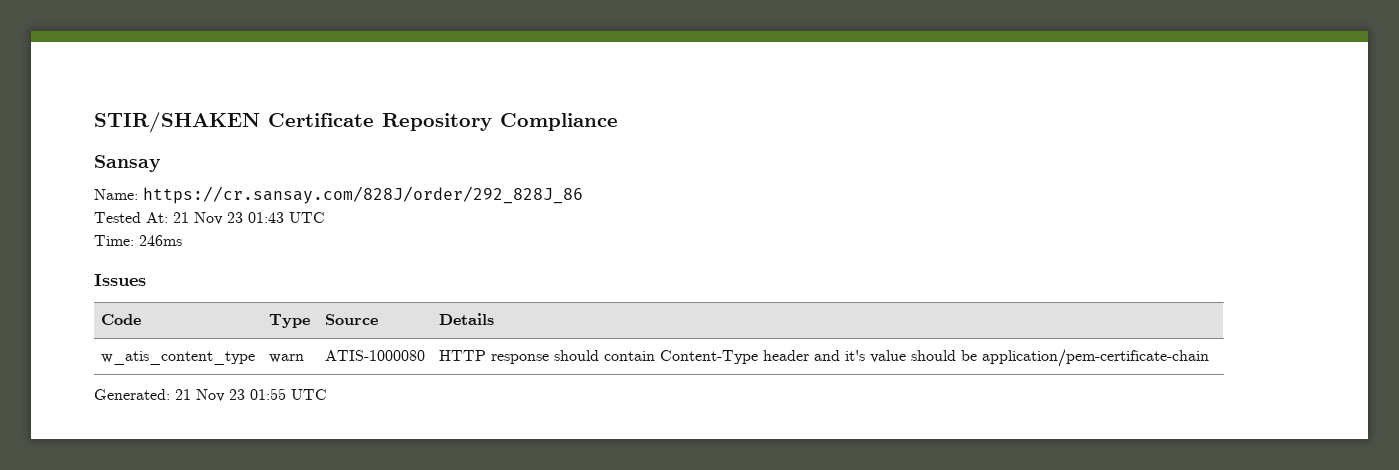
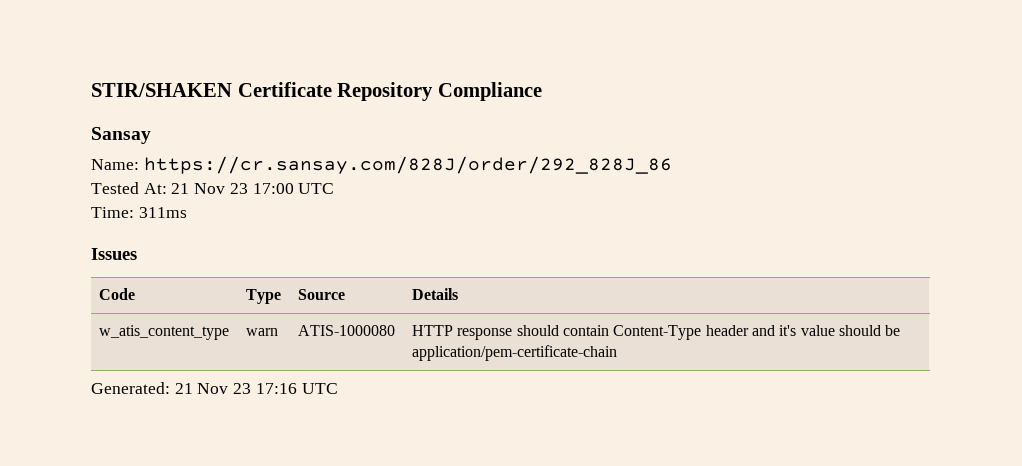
[248,212,284,223] 01:43 -> [252,183,294,194] 17:00
[139,235,182,246] 246ms -> [138,207,187,218] 311ms
[250,388,286,400] 01:55 -> [255,383,297,394] 17:16

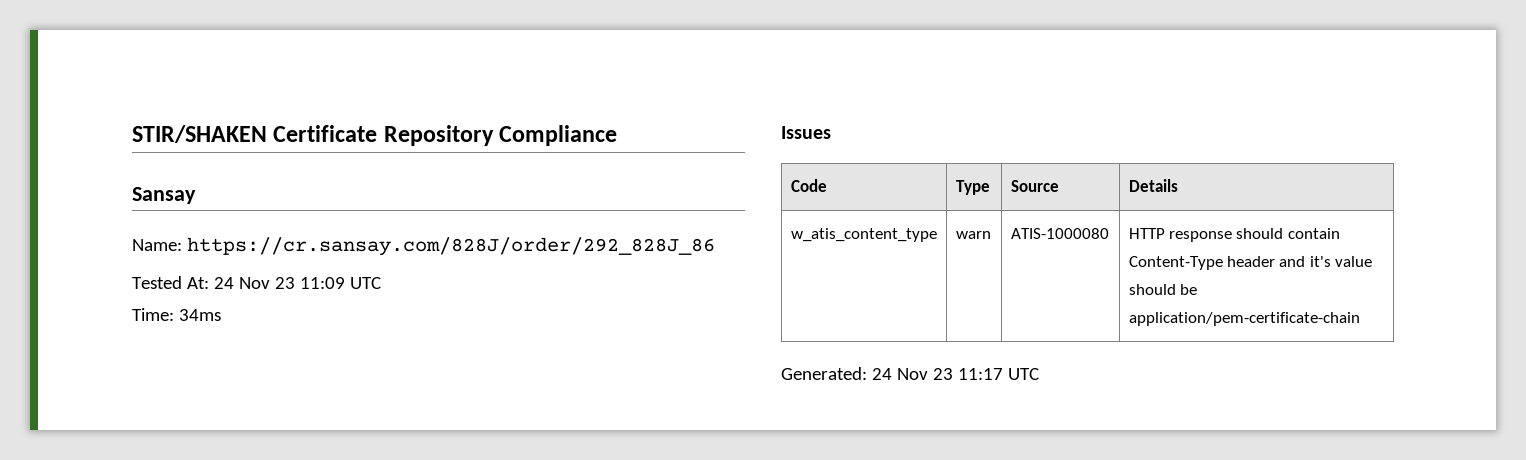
[171,183,294,194] 21 Nov 23 17:00 -> [213,277,345,289] 24 Nov 23 11:09
[138,207,187,218] 311ms -> [178,309,221,321] 34ms
[174,383,297,394] 21 Nov 23 17:16 -> [871,368,1003,380] 24 Nov 23 11:17

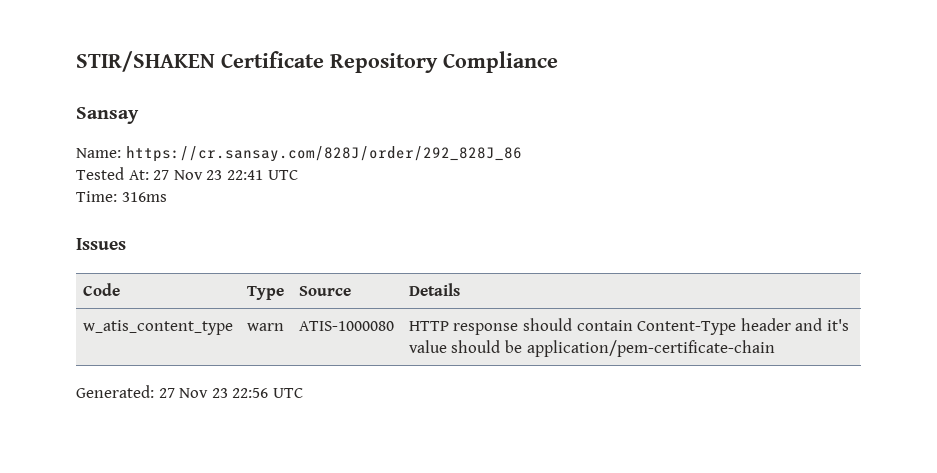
[213,277,345,289] 24 Nov 23 11:09 -> [153,170,263,180] 27 Nov 23 22:41
[178,309,221,321] 34ms -> [121,192,167,202] 316ms
[871,368,1003,380] 24 Nov 23 11:17 -> [158,388,269,398] 27 Nov 23 22:56

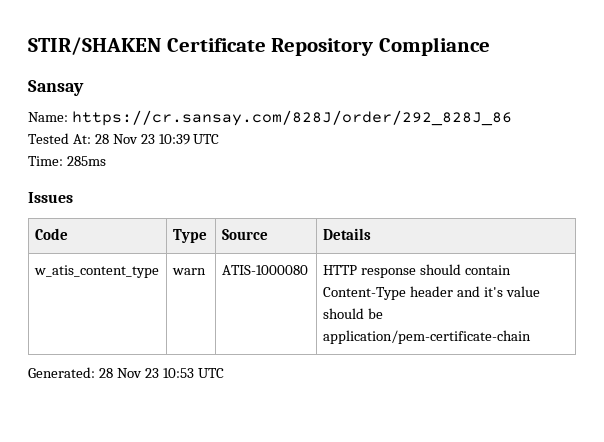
[153,170,263,180] 27 Nov 23 22:41 -> [94,134,190,145] 28 Nov 23 10:39
[121,192,167,202] 316ms -> [66,156,106,166] 285ms
[158,388,269,398] 27 Nov 23 22:56 -> [98,368,194,378] 28 Nov 23 10:53

